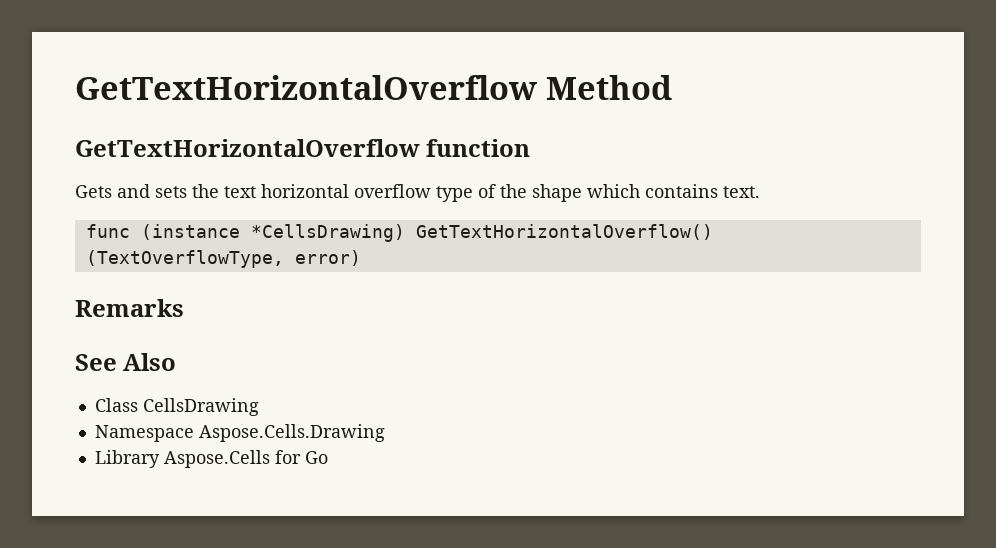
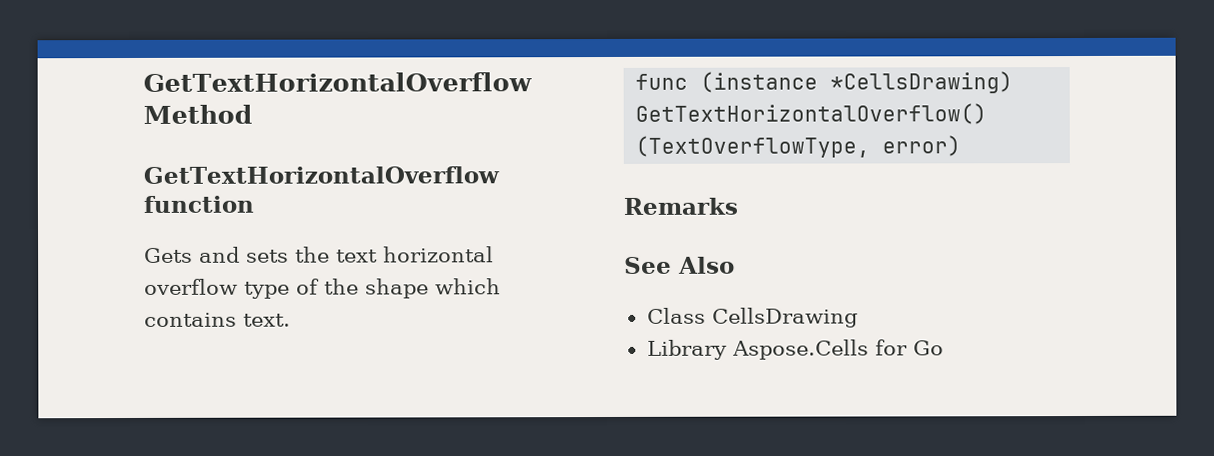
[94,424,385,442] // Namespace Aspose.Cells.Drawing -> (858, 317) none

